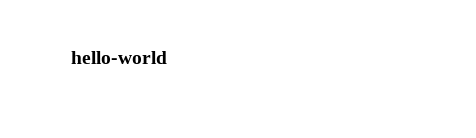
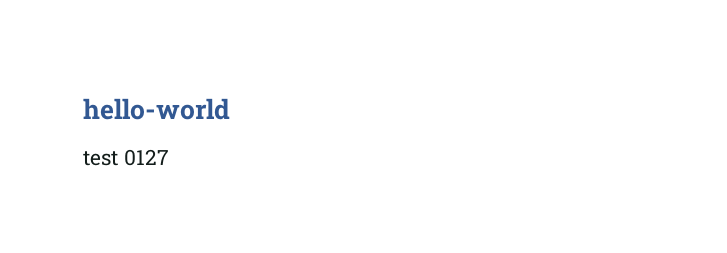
(167, 57) none -> [83,149,169,166] // test 0127

